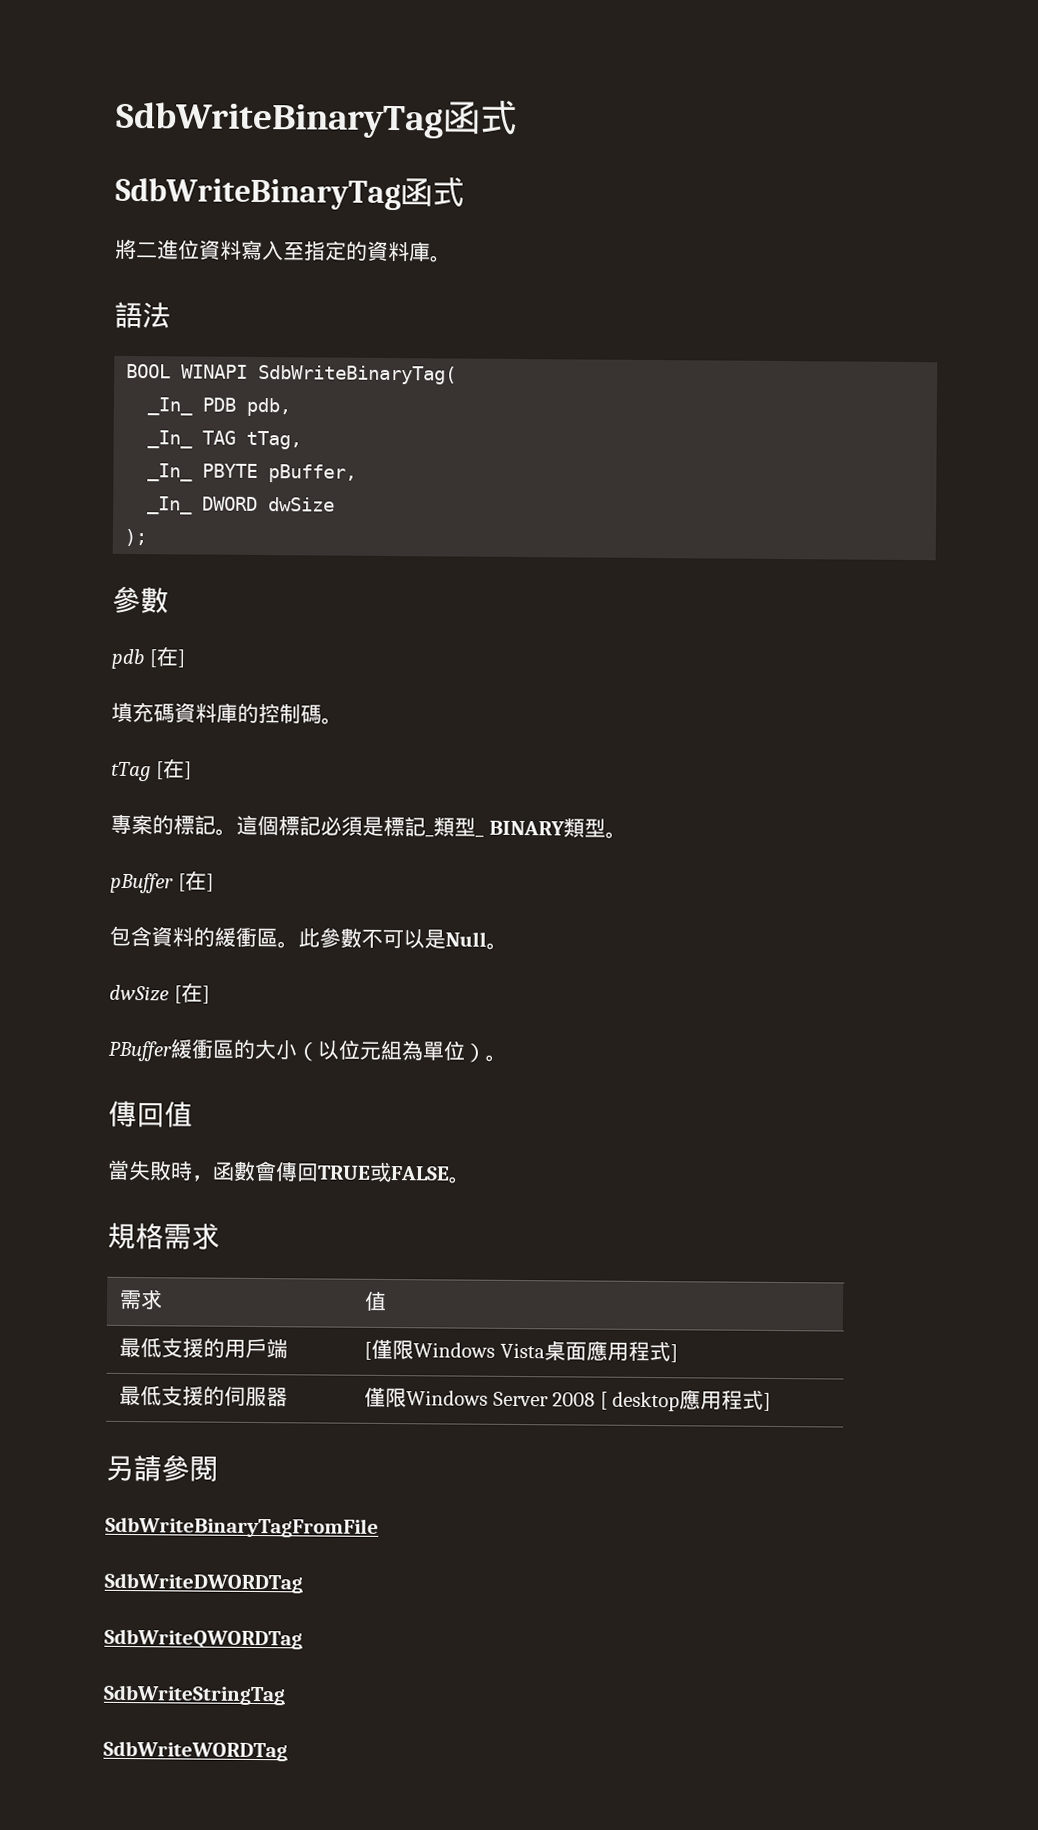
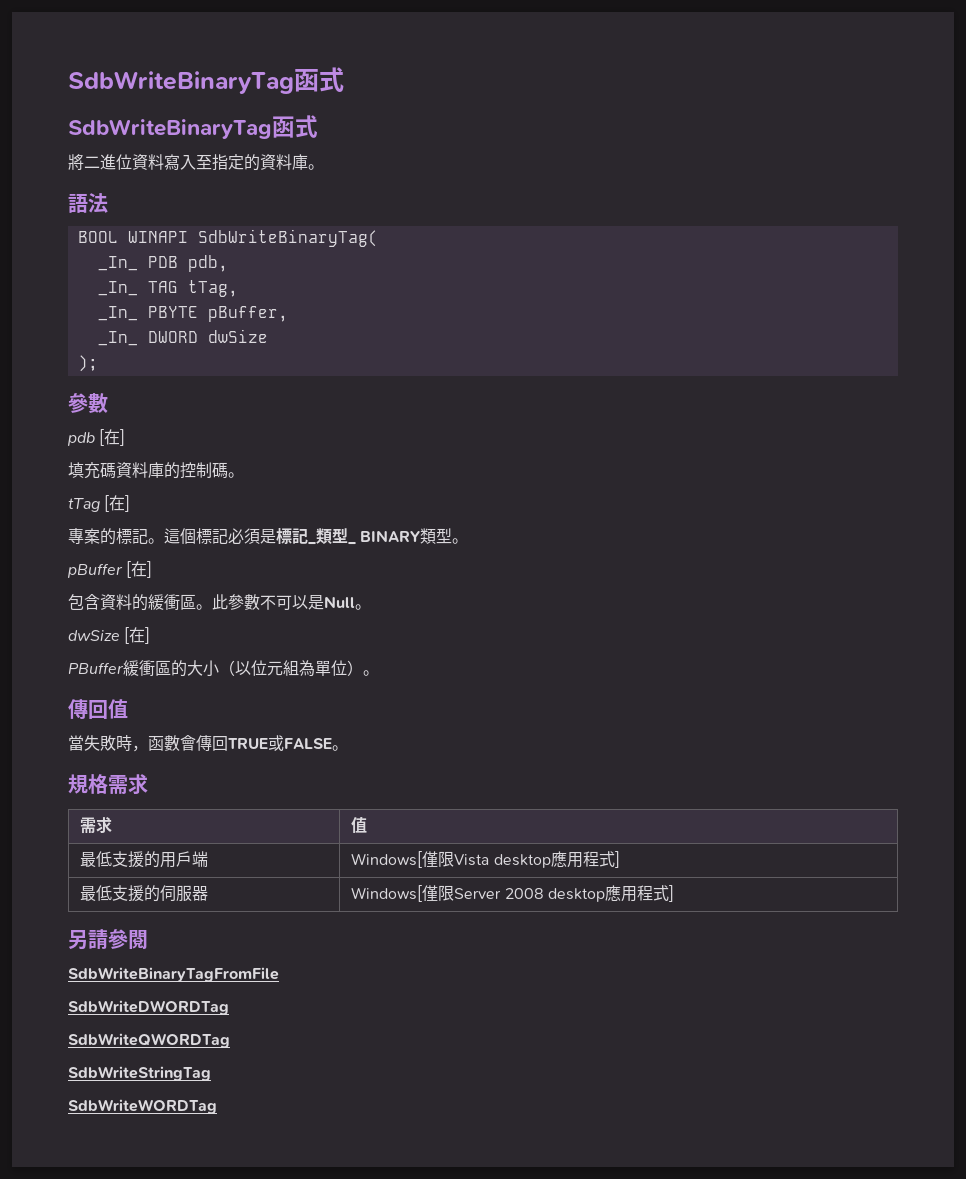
[364,1339,587,1361] [僅限Windows Vista桌面 -> [351,851,551,868] Windows[僅限Vista desktop
[364,1387,489,1408] 僅限Windows -> [351,885,455,902] Windows[僅限
[599,1391,608,1410] [ -> (544, 893) none

